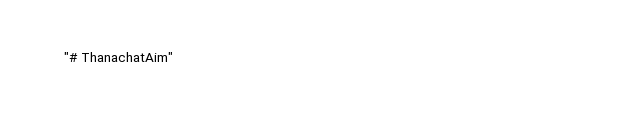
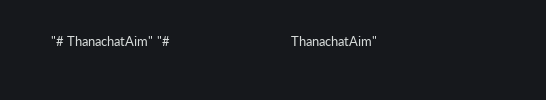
[64,52,173,62] "# ThanachatAim" -> [51,36,377,46] "# ThanachatAim" "# ThanachatAim"

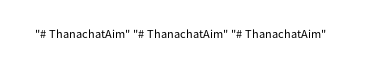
[51,36,377,46] "# ThanachatAim" "# ThanachatAim" -> [35,29,326,38] "# ThanachatAim" "# ThanachatAim" "# ThanachatAim"

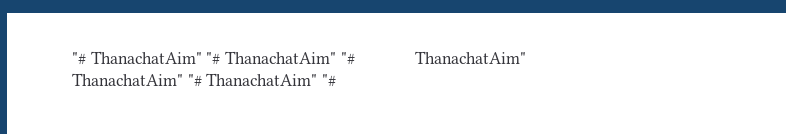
[35,29,326,38] "# ThanachatAim" "# ThanachatAim" "# ThanachatAim" -> [72,51,355,65] [72,73,337,87] [415,51,526,64] "# ThanachatAim" "# ThanachatAim" "# ThanachatAim" "# ThanachatAim" "# ThanachatAim"

